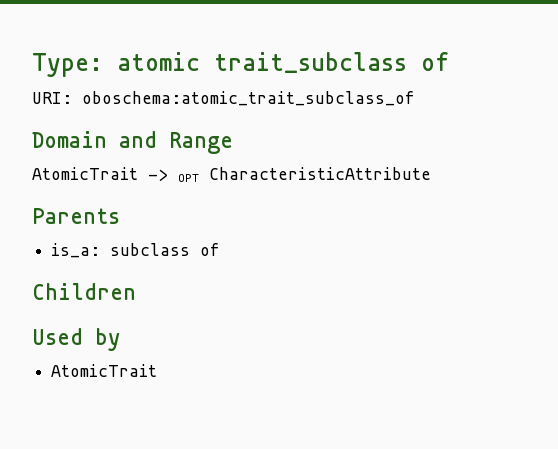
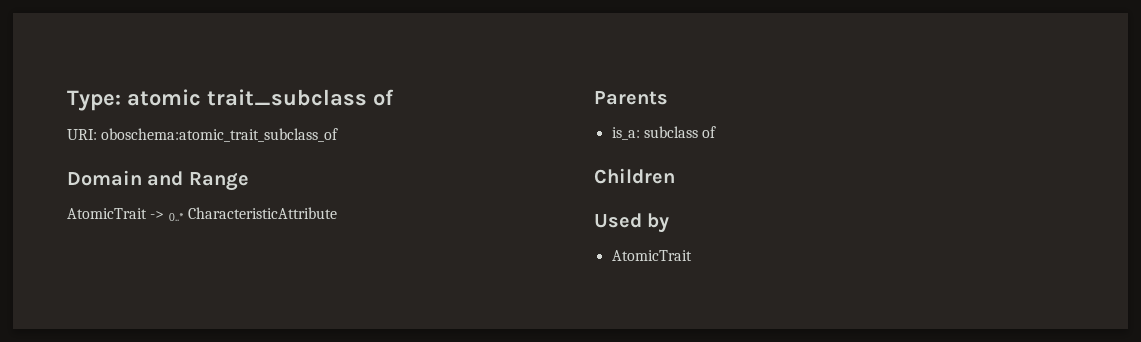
[178,174,199,182] OPT -> [168,213,184,221] 0..*

